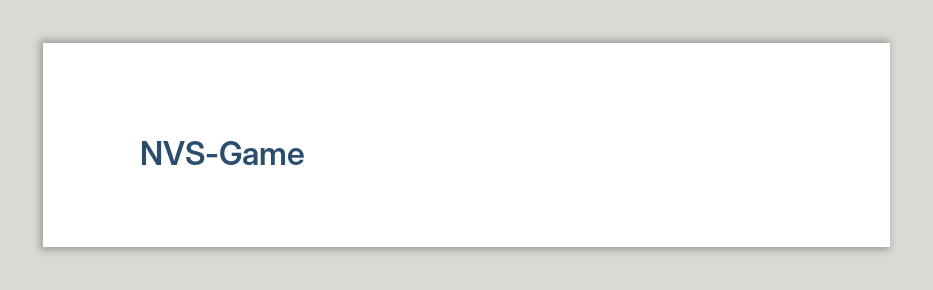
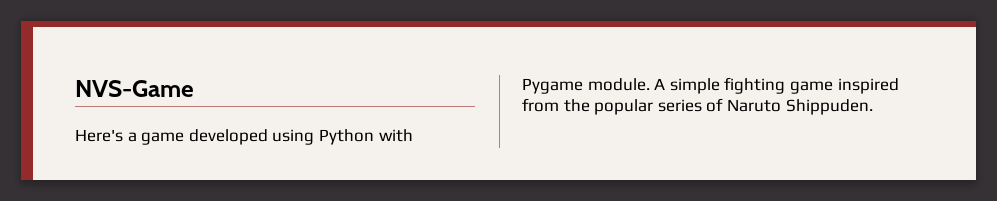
(305, 153) none -> [75,129,413,145] [522,77,899,94] [522,98,873,115] // Here's a game developed using Python with Pygame module. A simple fighting game inspired from the popular series of Naruto Shippuden.

